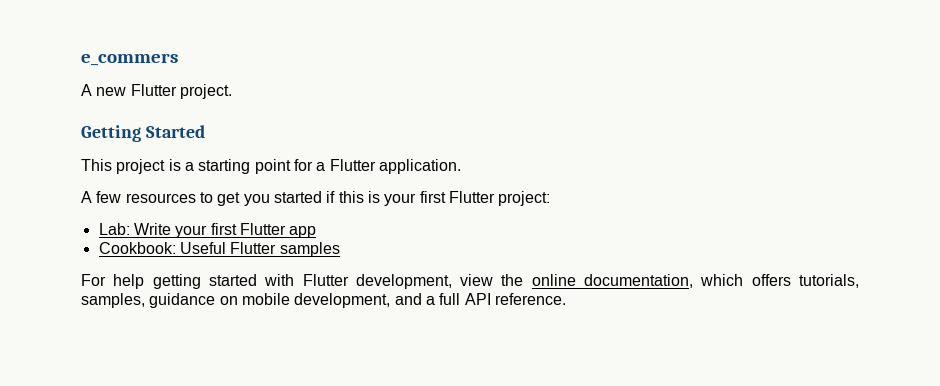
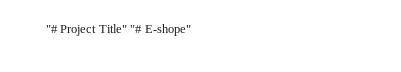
[81,53,178,66] [81,84,232,99] [81,125,205,142] [81,159,461,174] [81,191,551,206] [98,223,317,238] [98,242,340,257] [81,274,859,289] [81,293,566,308] e_commers // A new Flutter project. // Getting Started // This project is a starting point for a Flutter application. // A few resources to get you started if this is your first Flutter project: // Lab: Write your first Flutter app // Cookbook: Useful Flutter samples // For help getting started with Flutter development, view the online documentation, which offers tutorials, samples, guidance on mobile development, and a full API reference. -> [46,24,191,36] "# Project Title" "# E-shope"

